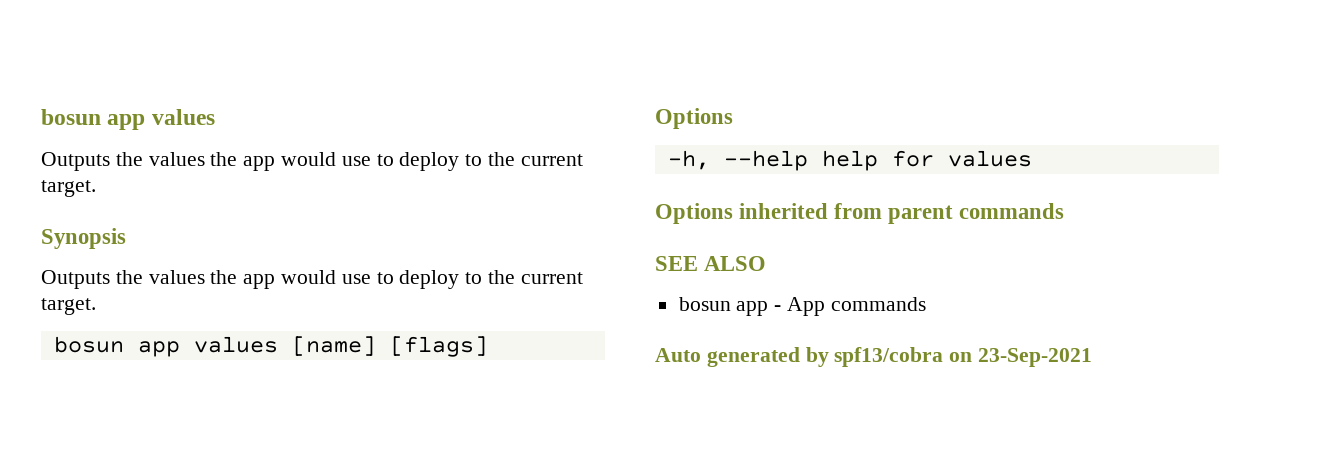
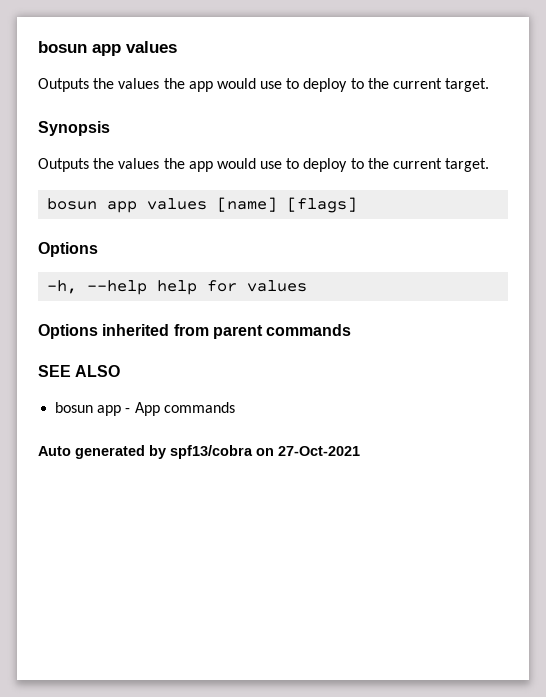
[978,348,1093,367] 23-Sep-2021 -> [278,446,360,456] 27-Oct-2021

